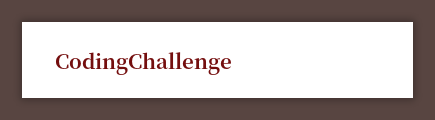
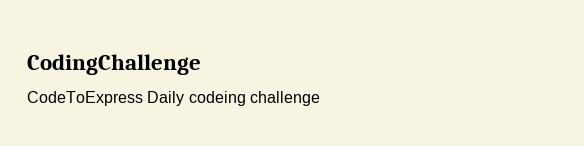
(232, 63) none -> [27,91,320,106] // CodeToExpress Daily codeing challenge

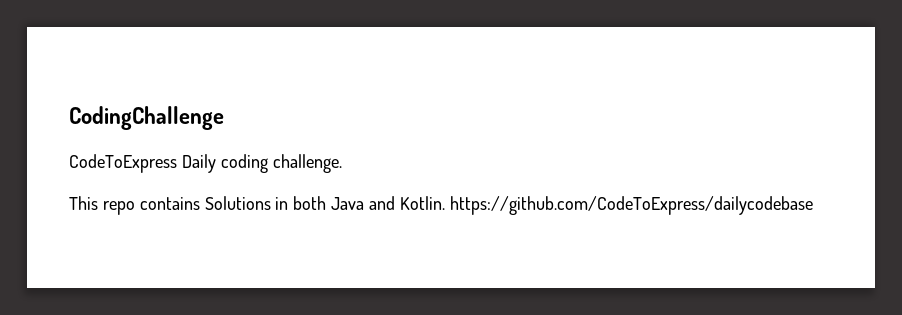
[188,91,320,106] codeing challenge -> [220,154,342,173] [69,196,813,215] coding challenge. // This repo contains Solutions in both Java and Kotlin. https://github.com/CodeToExpress/dailycodebase

